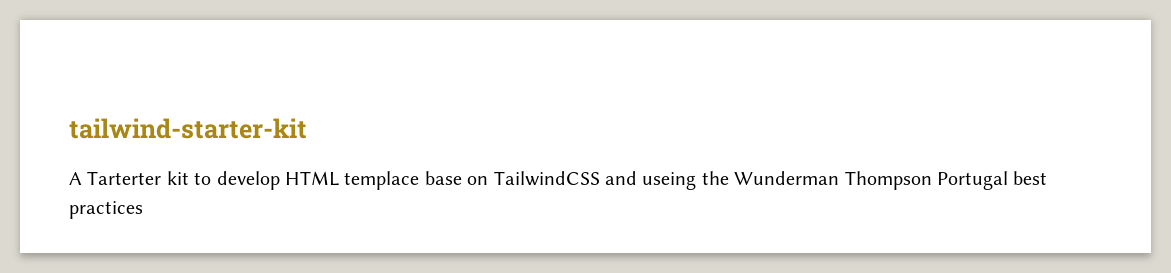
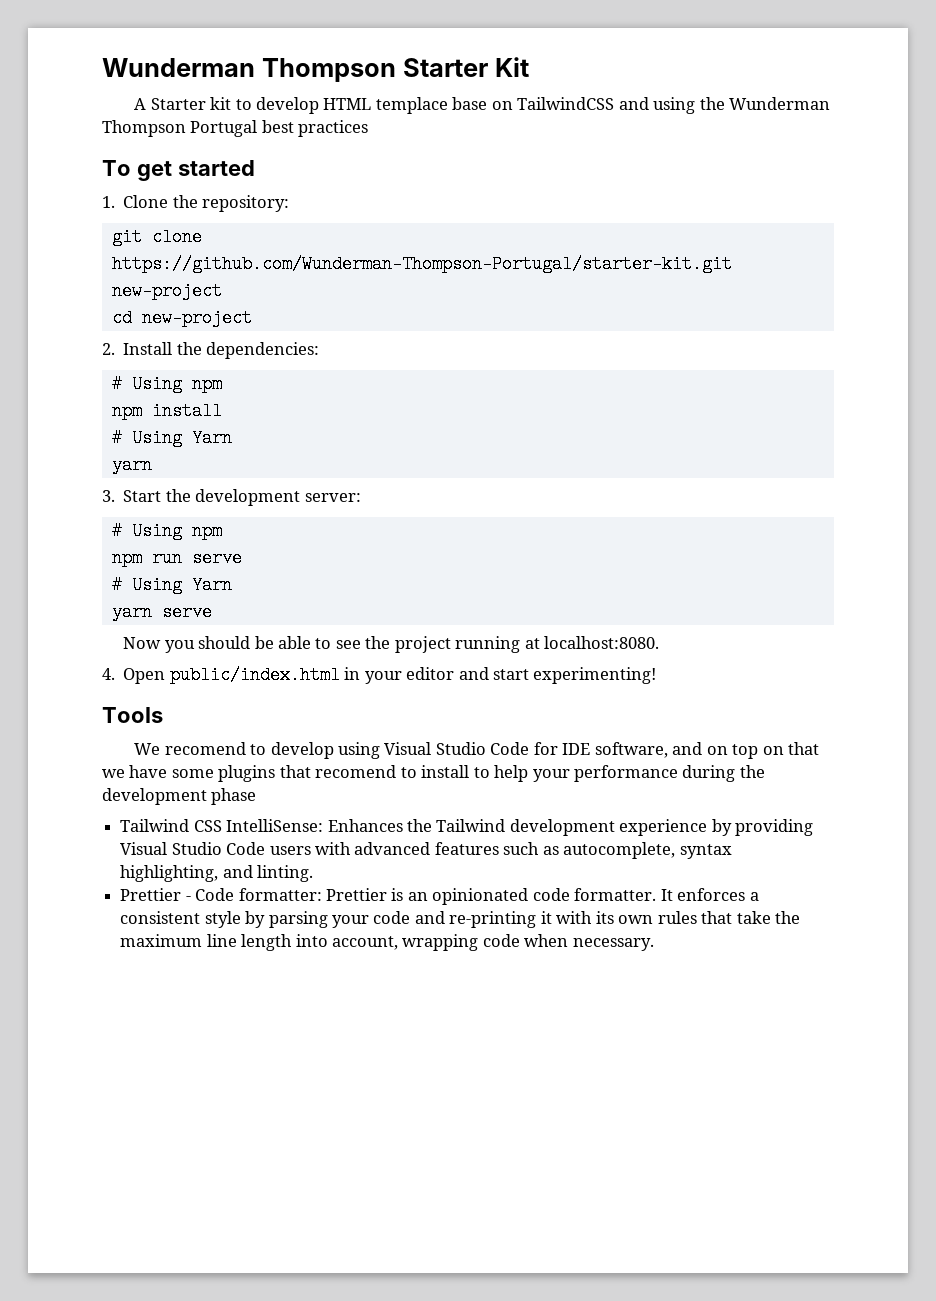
[69,118,307,139] tailwind-starter-kit -> [102,57,529,82] Wunderman Thompson Starter Kit
[87,171,162,185] Tarterter -> [150,98,206,110] Starter
[642,172,697,190] useing -> [653,97,696,114] using
(143, 210) none -> [102,160,255,181] [102,195,290,212] [111,228,202,246] [111,255,732,273] [111,282,222,300] [111,309,252,327] [102,342,320,359] [111,375,222,393] [111,402,222,420] [111,429,232,447] [111,456,152,474] [102,489,361,506] [111,522,222,540] [111,549,242,567] [111,576,232,594] [111,603,212,621] [123,636,660,653] [102,666,657,684] [102,707,163,723] [134,742,820,759] [102,765,765,782] [102,788,257,805] [120,819,814,836] [120,842,732,859] [120,865,314,882] [120,888,759,905] [120,911,800,928] [120,934,654,951] // To get started // 1. Clone the repository: // git clone https://github.com/Wunderman-Thompson-Portugal/starter-kit.git new-project // cd new-project // 2. Install the dependencies: // # Using npm // npm install // # Using Yarn // yarn // 3. Start the development server: // # Using npm // npm run serve // # Using Yarn // yarn serve // Now you should be able to see the project running at localhost:8080. // 4. Open public/index.html in your editor and start experimenting! // Tools // We recomend to develop using Visual Studio Code for IDE software, and on top on that we have some plugins that recomend to install to help your performance during the development phase // Tailwind CSS IntelliSense: Enhances the Tailwind development experience by providing Visual Studio Code users with advanced features such as autocomplete, syntax highlighting, and linting. // Prettier - Code formatter: Prettier is an opinionated code formatter. It enforces a consistent style by parsing your code and re-printing it with its own rules that take the maximum line length into account, wrapping code when necessary.

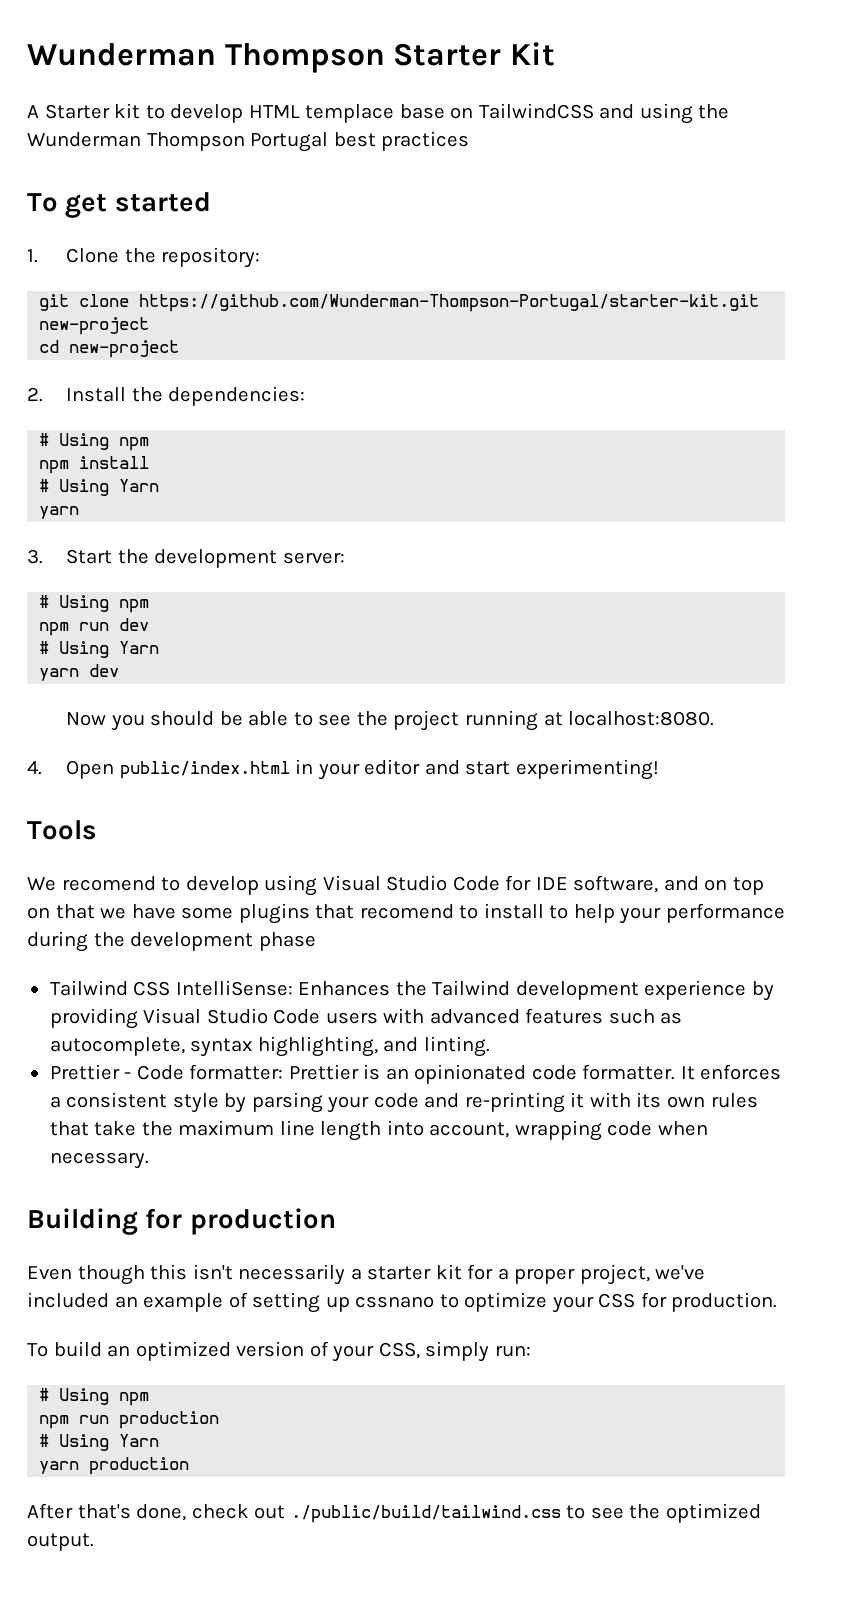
[191,549,242,567] [111,576,232,594] [111,603,212,621] serve // # Using Yarn // yarn serve -> [119,618,150,631] [39,641,160,658] [39,664,120,681] dev // # Using Yarn // yarn dev
(654, 944) none -> [27,1208,336,1235] [27,1264,706,1285] [27,1292,778,1313] [27,1341,531,1362] [39,1388,150,1406] [39,1411,220,1429] [39,1434,160,1451] [39,1457,190,1475] [27,1503,761,1523] [27,1533,94,1551] // Building for production // Even though this isn't necessarily a starter kit for a proper project, we've included an example of setting up cssnano to optimize your CSS for production. // To build an optimized version of your CSS, simply run: // # Using npm // npm run production // # Using Yarn // yarn production // After that's done, check out ./public/build/tailwind.css to see the optimized output.

